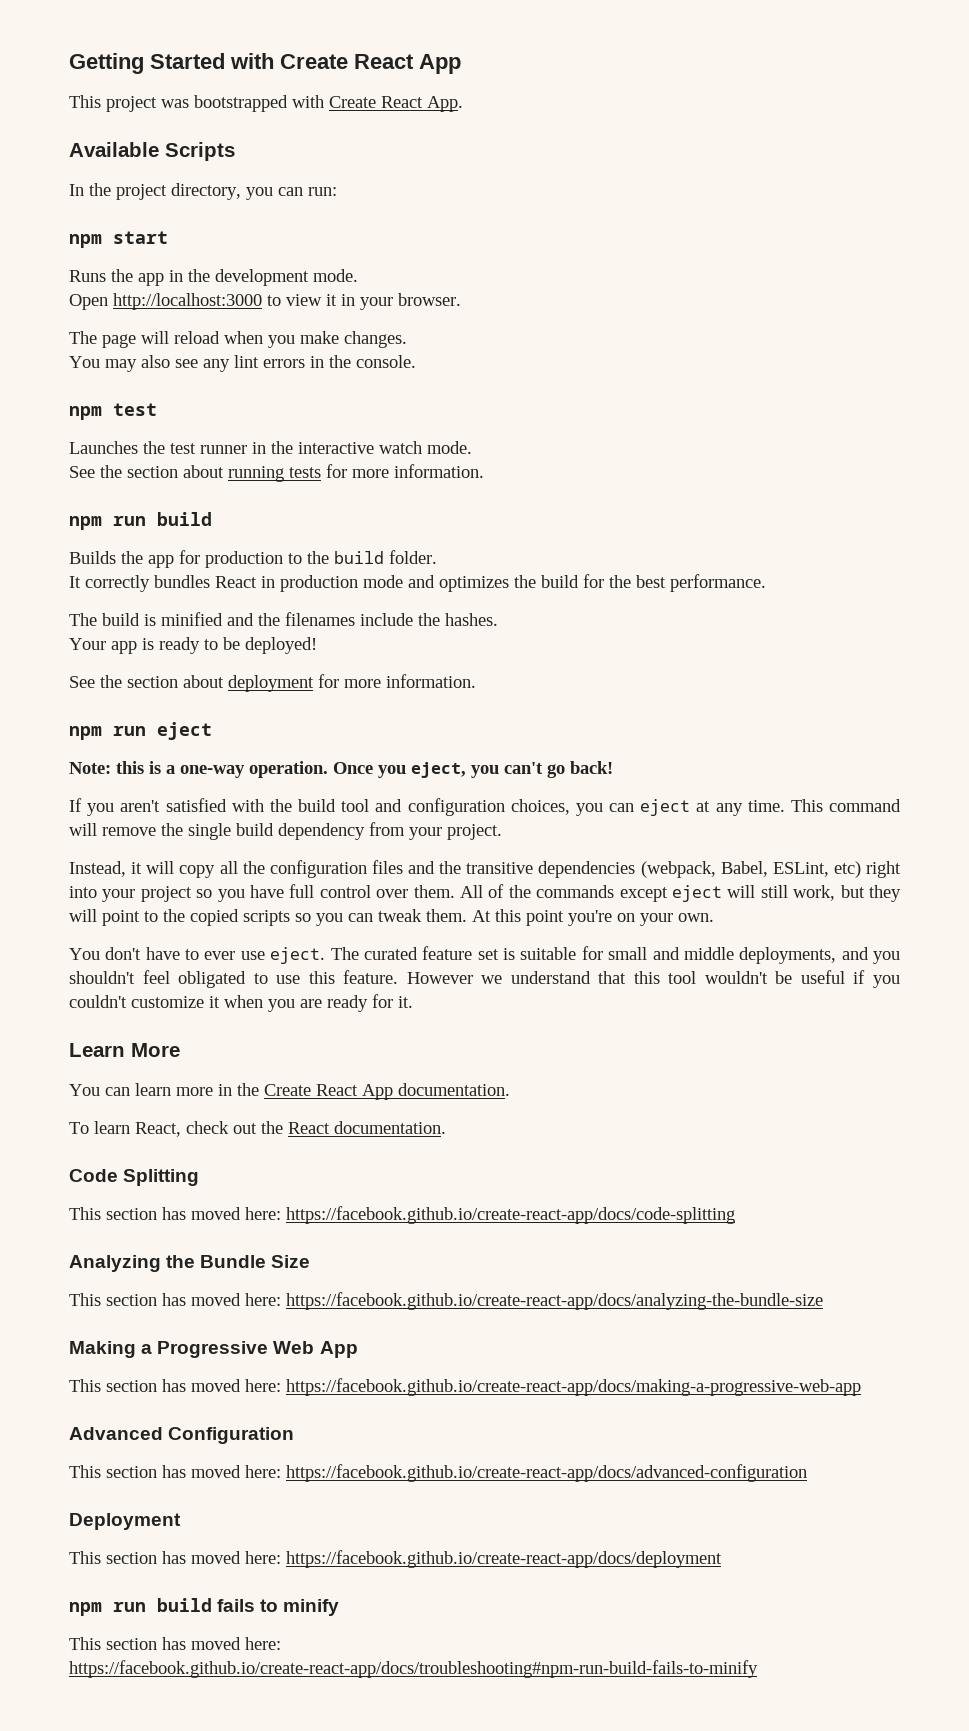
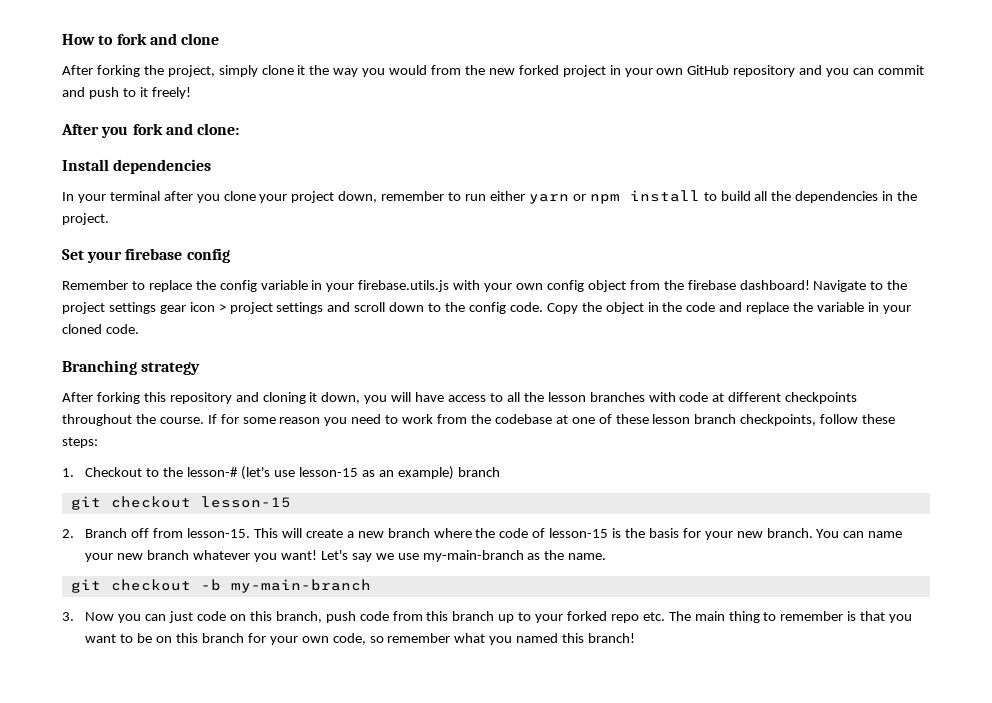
[69,53,461,74] [69,95,463,112] [69,142,235,161] [69,183,337,200] [69,231,168,248] [69,269,358,286] [69,293,461,310] [69,331,407,348] [69,355,416,372] [69,403,157,420] [69,441,472,454] [69,464,484,482] [69,512,212,530] [69,550,437,568] [69,574,766,592] [69,612,498,626] [69,637,317,654] [69,674,476,692] [69,722,212,740] [69,761,613,778] [69,798,901,816] [69,822,502,840] [69,860,901,878] [69,884,901,902] [69,909,714,926] [69,946,900,964] [69,970,900,988] [69,994,413,1012] [69,1043,180,1057] [69,1083,510,1100] [69,1121,446,1137] [69,1169,200,1186] [69,1206,735,1224] [69,1255,311,1272] [69,1292,823,1310] [69,1341,358,1358] [69,1378,861,1396] [69,1427,295,1444] [69,1464,807,1482] [69,1513,181,1530] [69,1550,722,1568] [69,1598,340,1616] [69,1637,281,1650] [69,1660,758,1678] Getting Started with Create React App // This project was bootstrapped with Create React App. // Available Scripts // In the project directory, you can run: // npm start // Runs the app in the development mode. // Open http://localhost:3000 to view it in your browser. // The page will reload when you make changes. // You may also see any lint errors in the console. // npm test // Launches the test runner in the interactive watch mode. // See the section about running tests for more information. // npm run build // Builds the app for production to the build folder. // It correctly bundles React in production mode and optimizes the build for the best performance. // The build is minified and the filenames include the hashes. // Your app is ready to be deployed! // See the section about deployment for more information. // npm run eject // Note: this is a one-way operation. Once you eject, you can't go back! // If you aren't satisfied with the build tool and configuration choices, you can eject at any time. This command will remove the single build dependency from your project. // Instead, it will copy all the configuration files and the transitive dependencies (webpack, Babel, ESLint, etc) right into your project so you have full control over them. All of the commands except eject will still work, but they will point to the copied scripts so you can tweak them. At this point you're on your own. // You don't have to ever use eject. The curated feature set is suitable for small and middle deployments, and you shouldn't feel obligated to use this feature. However we understand that this tool wouldn't be useful if you couldn't customize it when you are ready for it. // Learn More // You can learn more in the Create React App documentation. // To learn React, check out the React documentation. // Code Splitting // This section has moved here: https://facebook.github.io/create-react-app/docs/code-splitting // Analyzing the Bundle Size // This section has moved here: https://facebook.github.io/create-react-app/docs/analyzing-the-bundle-size // Making a Progressive Web App // This section has moved here: https://facebook.github.io/create-react-app/docs/making-a-progressive-web-app // Advanced Configuration // This section has moved here: https://facebook.github.io/create-react-app/docs/advanced-configuration // Deployment // This section has moved here: https://facebook.github.io/create-react-app/docs/deployment // npm run build fails to minify // This section has moved here: https://facebook.github.io/create-react-app/docs/troubleshooting#npm-run-build-fails-to-minify -> [62,33,220,45] [62,65,924,77] [62,87,191,99] [61,123,240,138] [62,159,212,174] [62,190,918,204] [62,213,109,225] [62,248,230,263] [62,280,908,292] [62,302,911,314] [62,324,139,334] [62,360,201,375] [62,392,858,404] [62,414,896,426] [62,437,98,448] [62,466,500,480] [70,496,291,510] [62,528,903,540] [85,550,607,562] [70,579,371,593] [62,611,913,623] [85,633,635,645] How to fork and clone // After forking the project, simply clone it the way you would from the new forked project in your own GitHub repository and you can commit and push to it freely! // After you fork and clone: // Install dependencies // In your terminal after you clone your project down, remember to run either yarn or npm install to build all the dependencies in the project. // Set your firebase config // Remember to replace the config variable in your firebase.utils.js with your own config object from the firebase dashboard! Navigate to the project settings gear icon > project settings and scroll down to the config code. Copy the object in the code and replace the variable in your cloned code. // Branching strategy // After forking this repository and cloning it down, you will have access to all the lesson branches with code at different checkpoints throughout the course. If for some reason you need to work from the codebase at one of these lesson branch checkpoints, follow these steps: // 1. Checkout to the lesson-# (let's use lesson-15 as an example) branch // git checkout lesson-15 // 2. Branch off from lesson-15. This will create a new branch where the code of lesson-15 is the basis for your new branch. You can name your new branch whatever you want! Let's say we use my-main-branch as the name. // git checkout -b my-main-branch // 3. Now you can just code on this branch, push code from this branch up to your forked repo etc. The main thing to remember is that you want to be on this branch for your own code, so remember what you named this branch!

